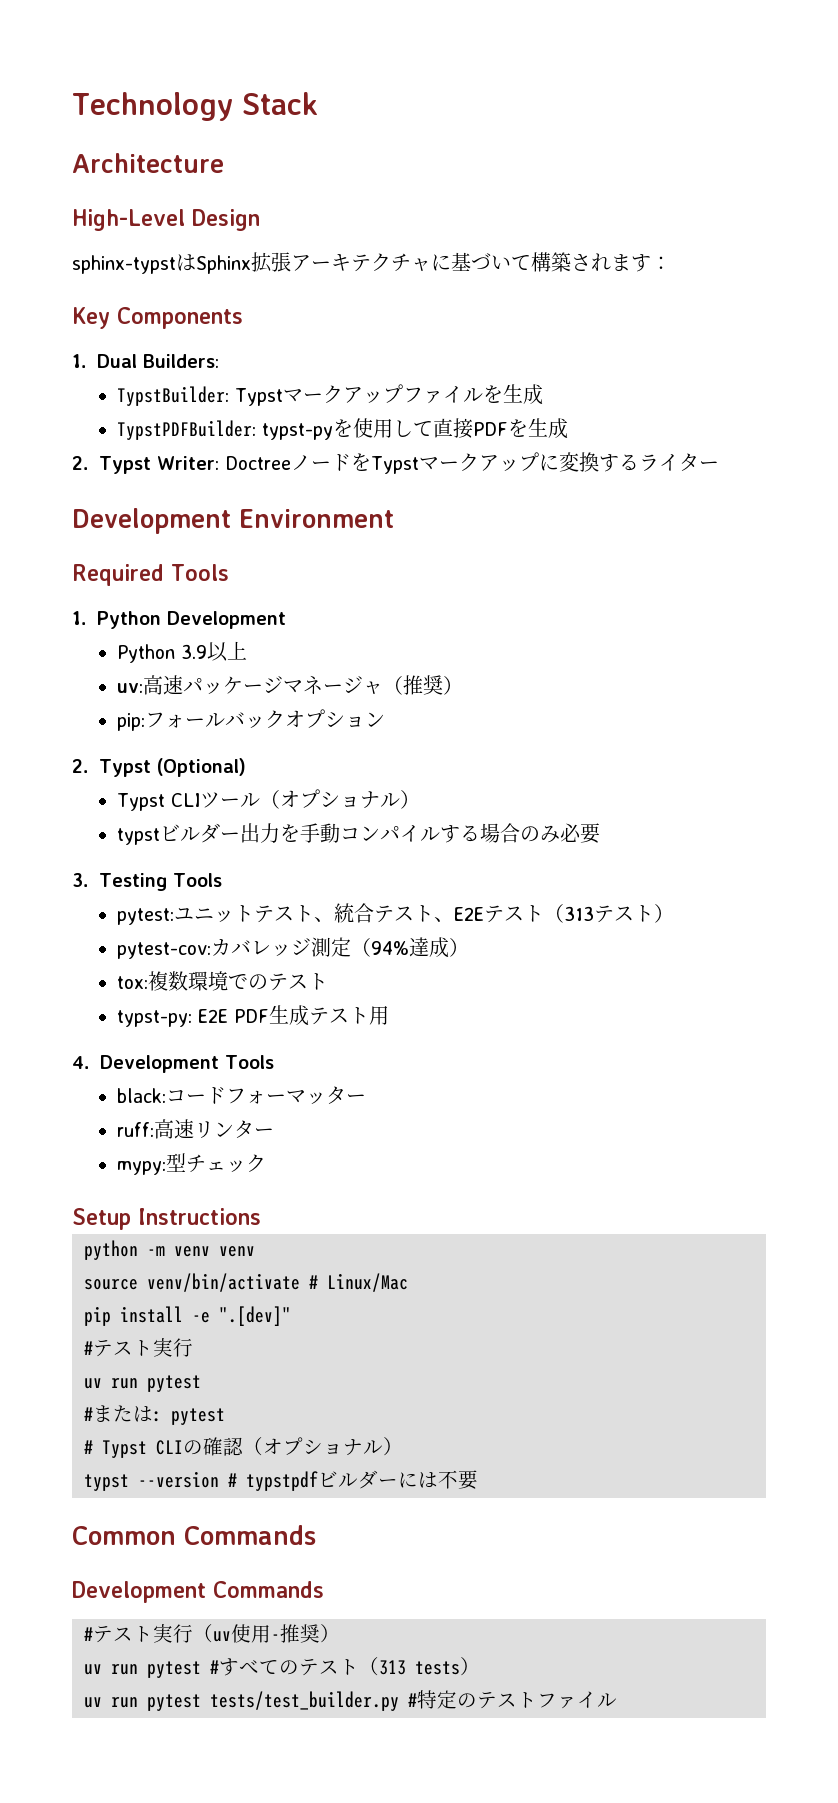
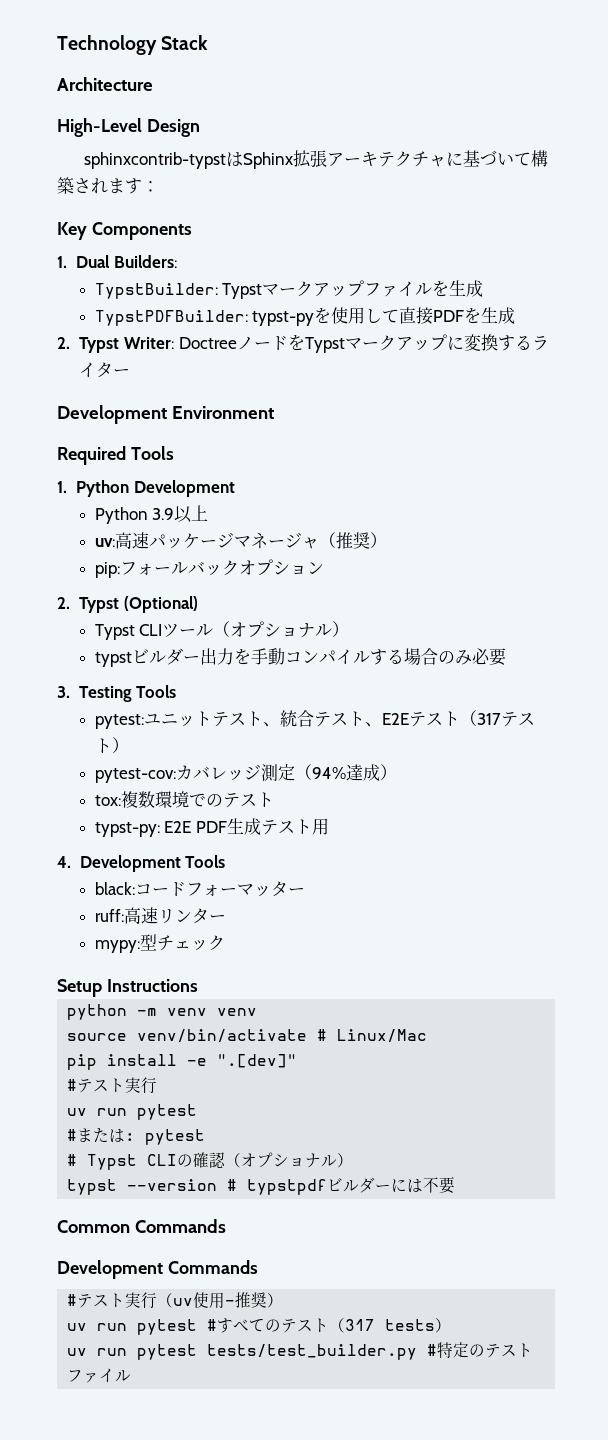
[72,255,176,274] sphinx-typst -> [84,152,227,169] sphinxcontrib-typst
[563,906,594,921] 313 -> [476,713,501,725] 317
[379,1660,406,1675] 313 -> [345,1319,376,1331] 317

